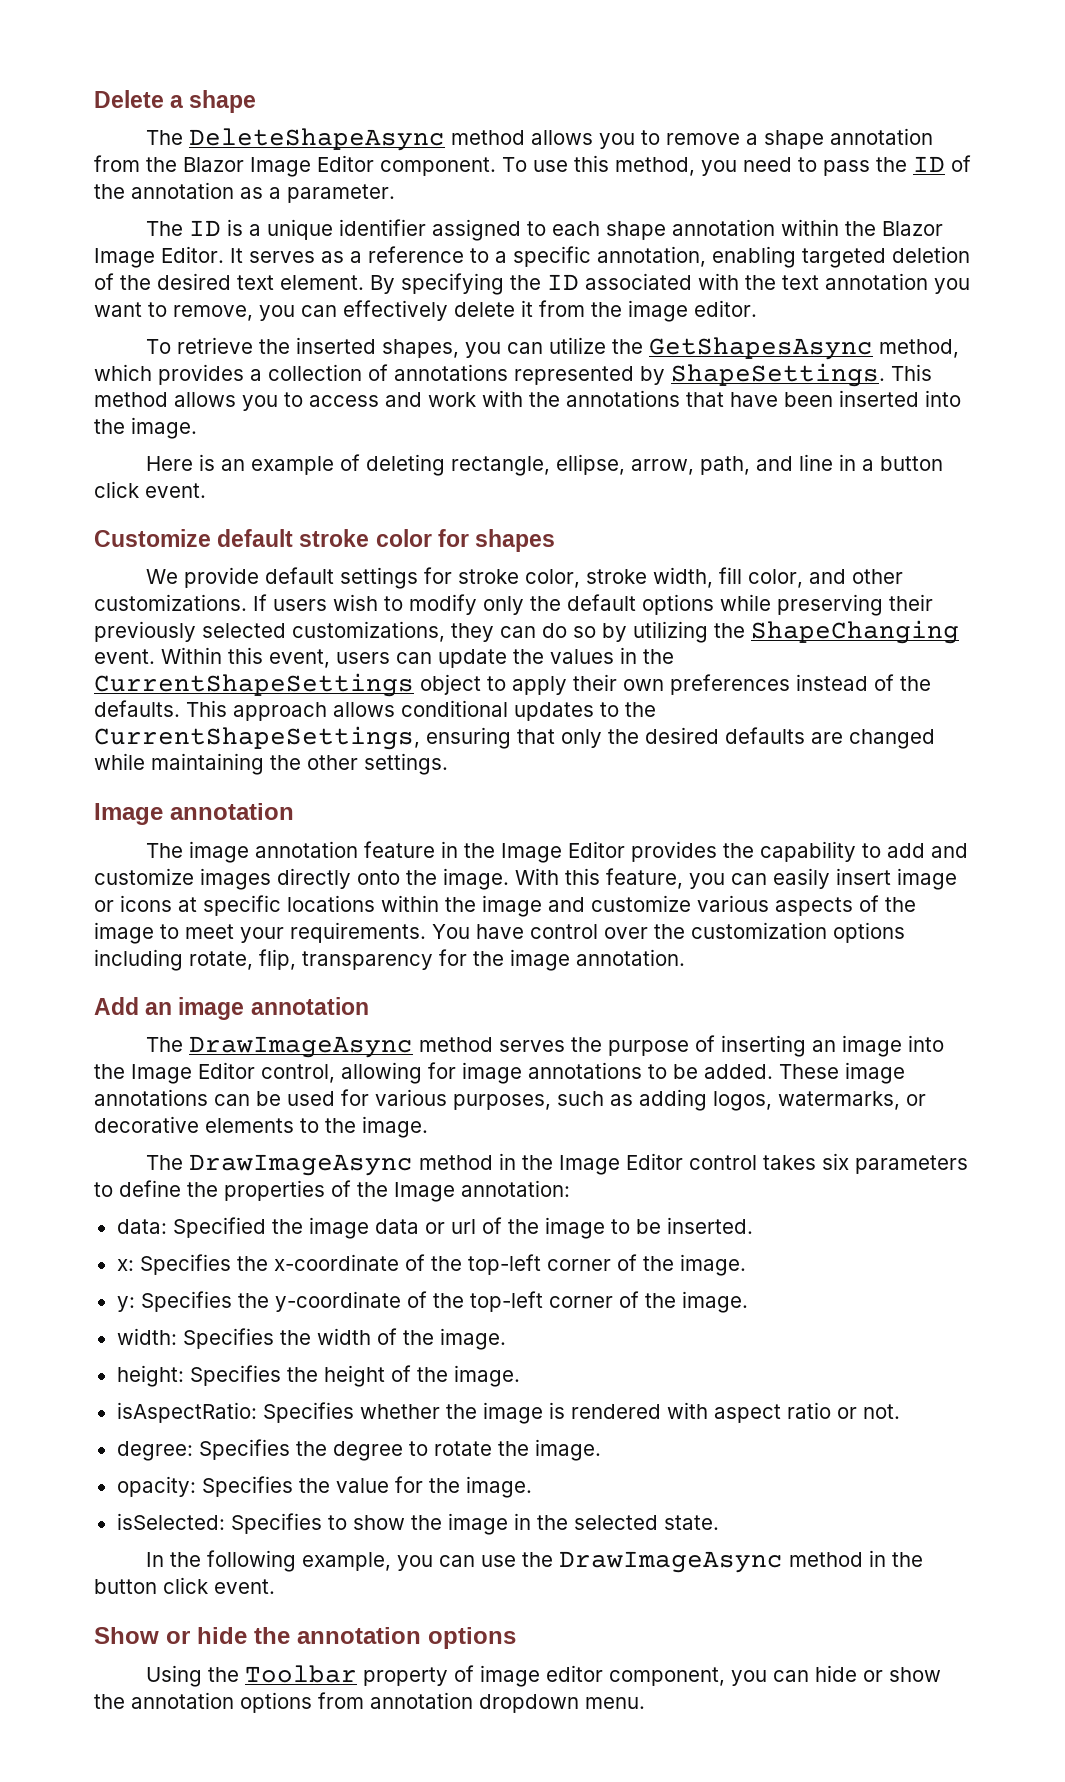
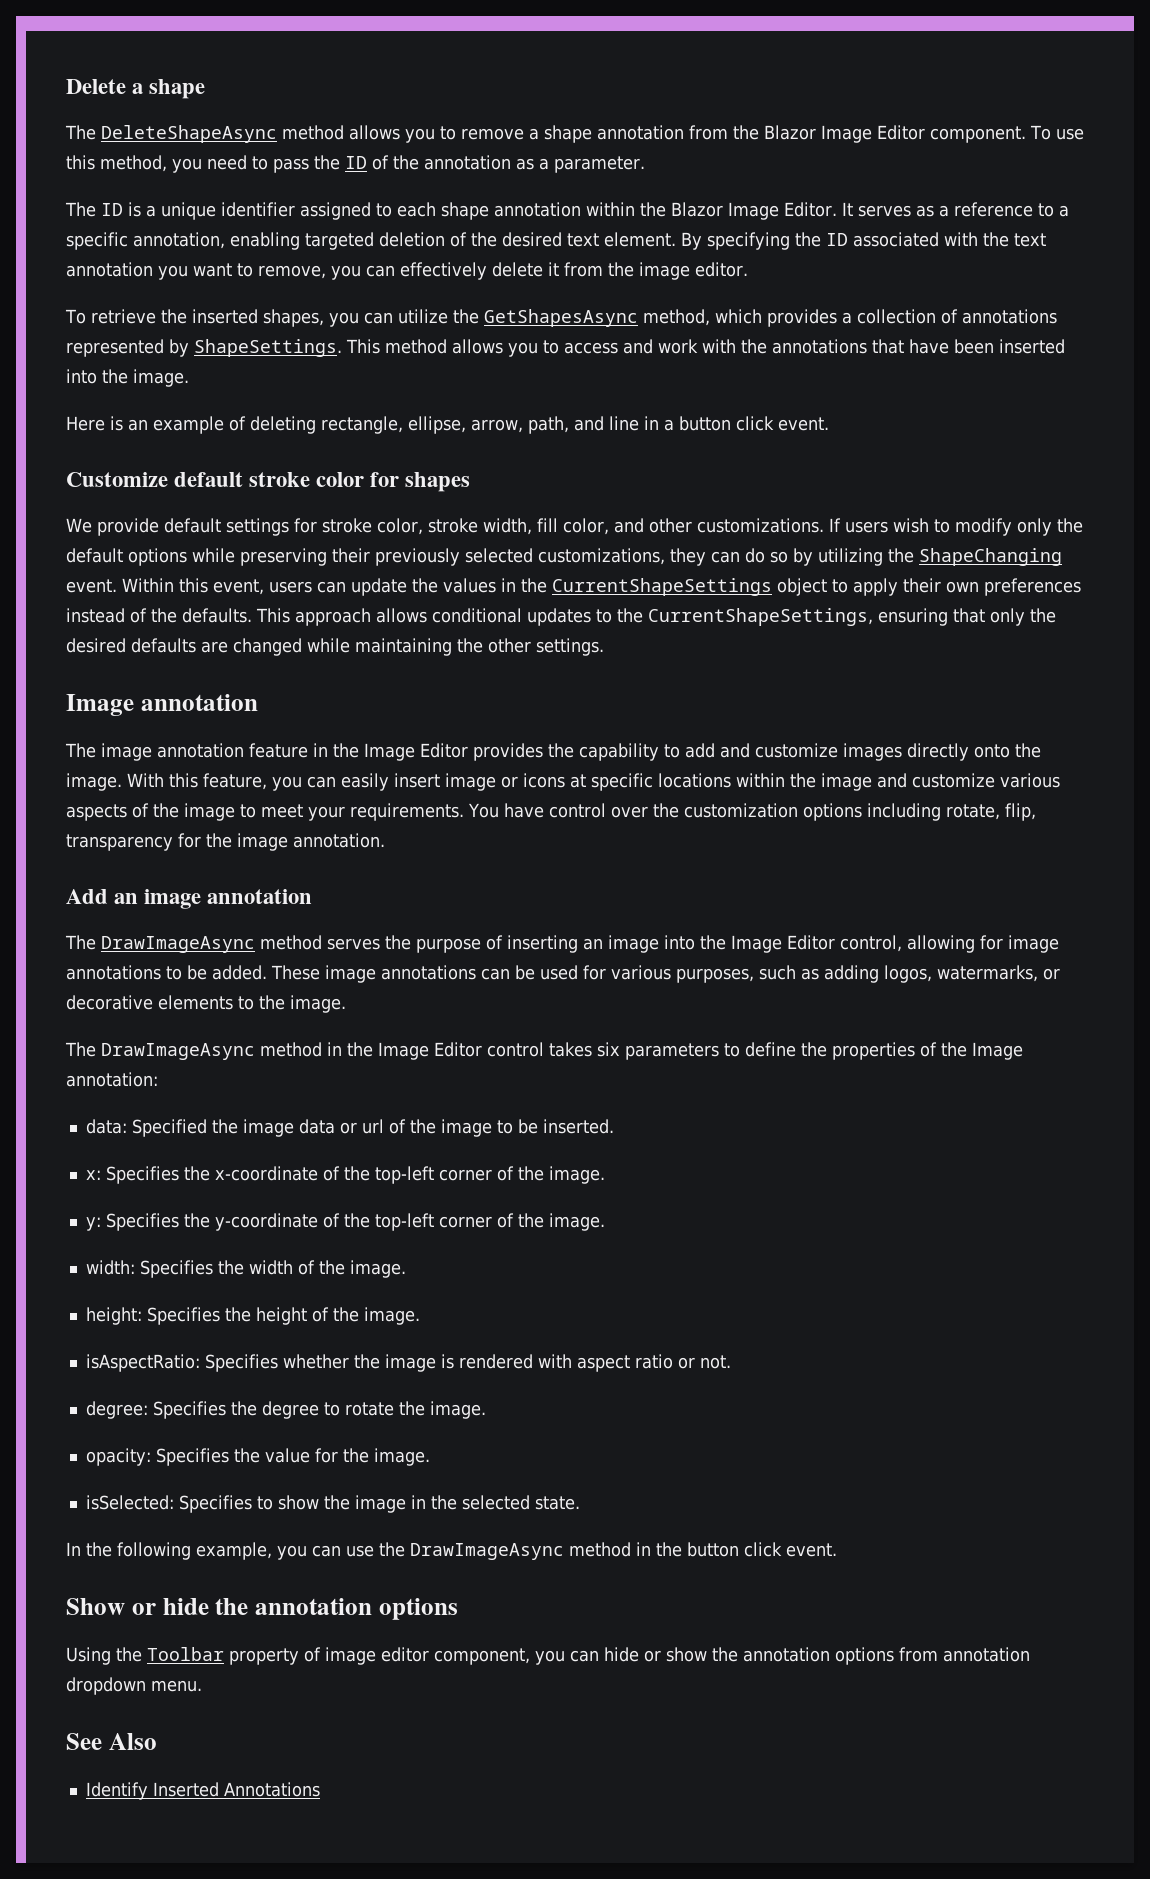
(645, 1703) none -> [66,1733,157,1750] [85,1782,320,1800] // See Also // Identify Inserted Annotations

